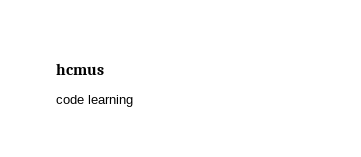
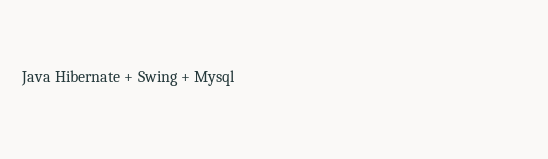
[56,63,104,75] [56,95,133,107] hcmus // code learning -> [21,70,235,86] Java Hibernate + Swing + Mysql

